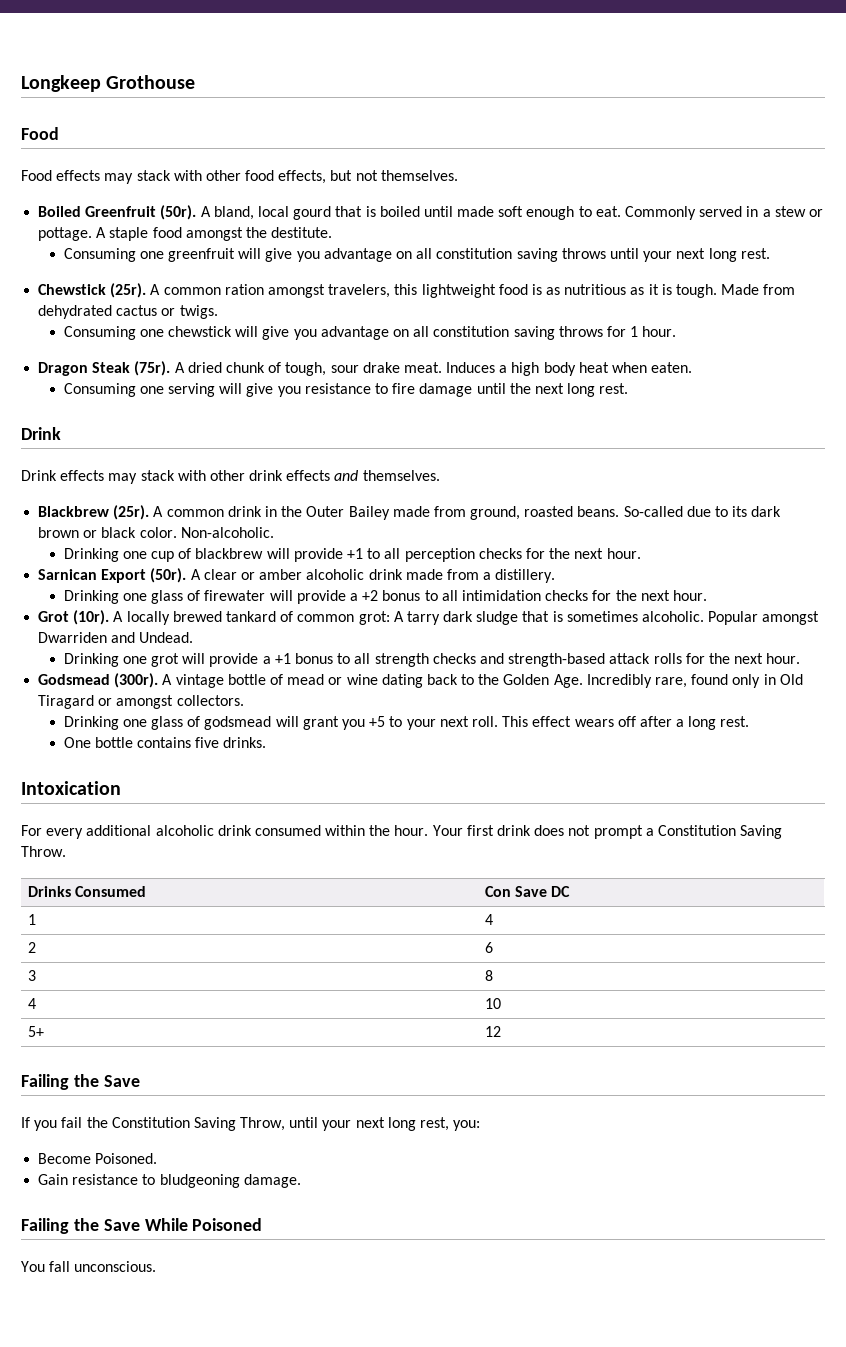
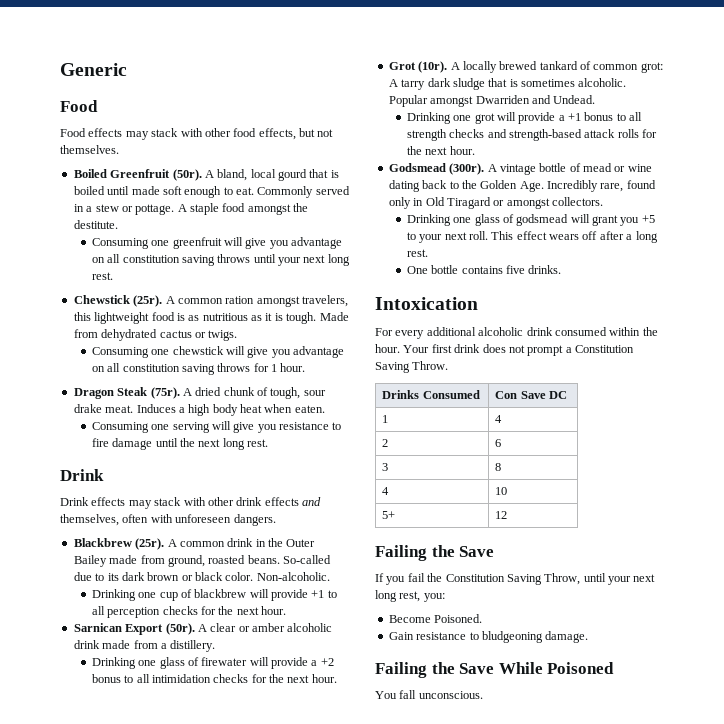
[21,75,196,92] Longkeep Grothouse -> [60,63,127,76] Generic
[362,470,440,481] themselves. -> [60,514,276,526] themselves, often with unforeseen dangers.

